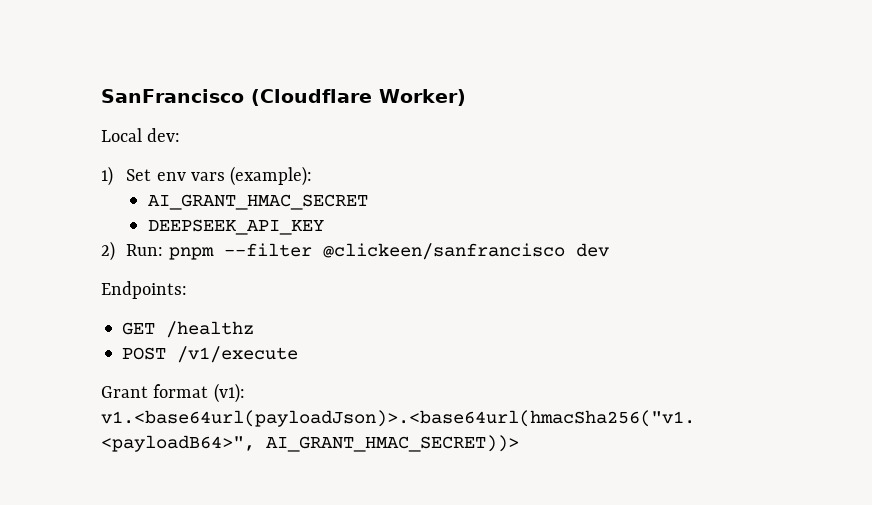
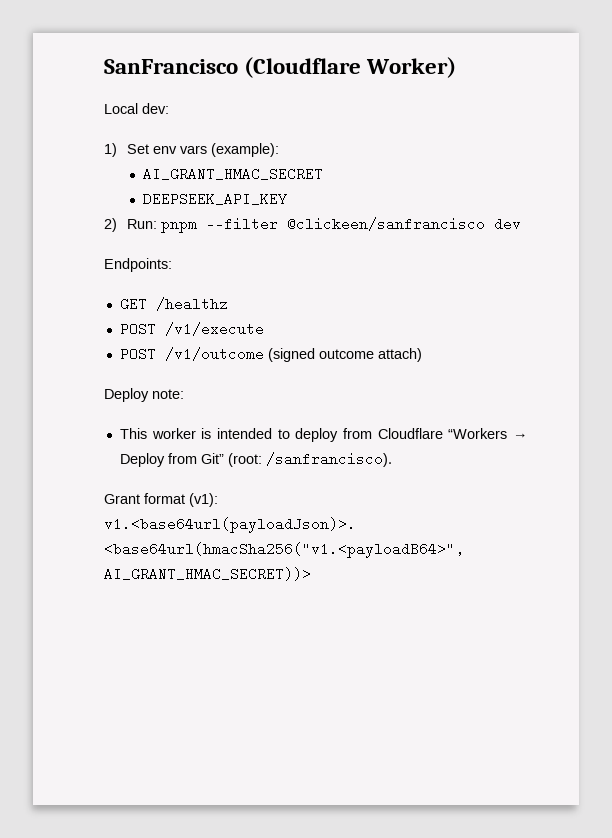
(299, 354) none -> [119,347,422,362] [104,388,184,402] [119,428,528,442] [119,452,392,467] // POST /v1/outcome (signed outcome attach) // Deploy note: // This worker is intended to deploy from Cloudflare “Workers → Deploy from Git” (root: /sanfrancisco).

